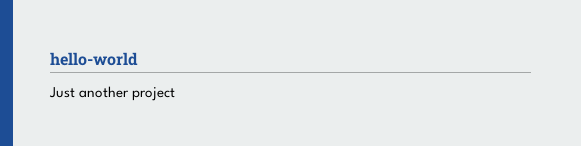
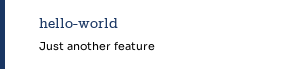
[132,87,176,101] project -> [114,41,155,51] feature

